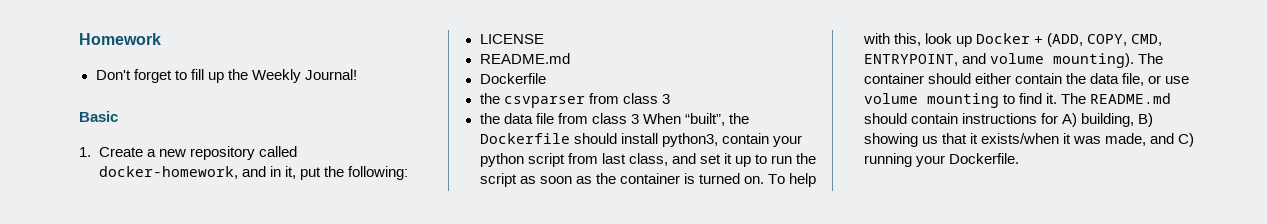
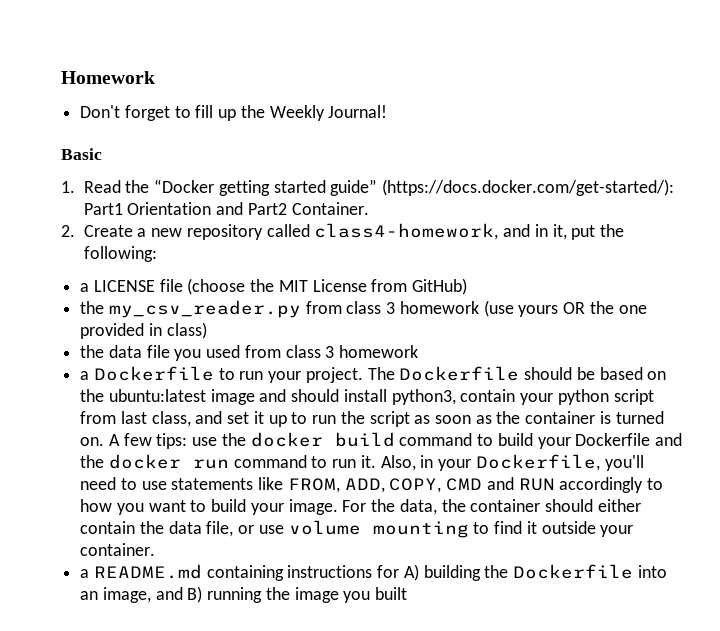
(91, 152) none -> [83,179,675,196] [83,202,369,215] [61,225,75,237] Read the “Docker getting started guide” (https://docs.docker.com/get-started/): Part1 Orientation and Part2 Container. // 2.
[98,166,238,179] docker-homework, -> [314,223,499,240] class4-homework,
(408, 173) none -> [80,283,90,292] a
[479,53,570,64] [479,73,546,84] [479,93,670,108] // README.md // Dockerfile // the csvparser from class 3 -> [159,278,468,295] [80,300,647,318] [80,322,207,339] file (choose the MIT License from GitHub) // the my_csv_reader.py from class 3 homework (use yours OR the one provided in class)
[557,113,749,126] [479,133,570,144] from class 3 When “built”, the Dockerfile -> [174,345,419,361] [80,366,667,383] [80,389,287,405] you used from class 3 homework // a Dockerfile to run your project. The Dockerfile should be based on the ubuntu:latest image and
[767,173,816,187] [862,33,1162,47] [863,53,1163,68] To help with this, look up Docker + (ADD, COPY, CMD, ENTRYPOINT, and volume mounting). The -> [108,432,682,449] [80,454,644,471] [80,477,663,493] [80,499,466,515] A few tips: use the docker build command to build your Dockerfile and the docker run command to run it. Also, in your Dockerfile, you'll need to use statements like FROM, ADD, COPY, CMD and RUN accordingly to how you want to build your image. For the data, the
[1045,93,1171,104] [863,113,1153,127] [863,133,1194,147] [863,153,1019,167] it. The README.md should contain instructions for A) building, B) showing us that it exists/when it was made, and C) running your Dockerfile. -> [526,521,634,537] [80,543,156,556] [80,564,667,581] [80,586,408,603] it outside your container. // a README.md containing instructions for A) building the Dockerfile into an image, and B) running the image you built

